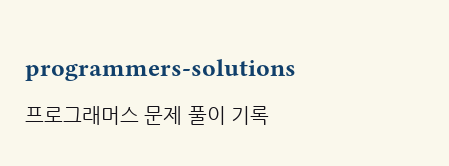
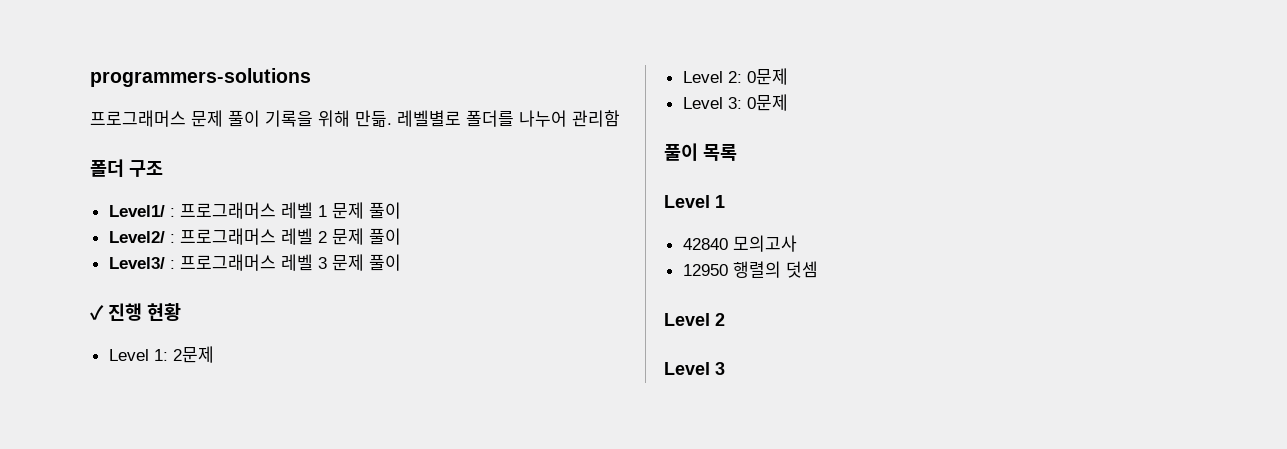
[231,106,270,125] 기록 -> [265,110,620,127] [90,159,163,177] [108,202,401,219] [108,228,401,245] [108,254,401,271] [90,303,181,321] [108,346,214,363] [682,68,788,85] [682,94,788,111] [664,143,737,161] [664,195,725,208] [682,235,797,252] [682,261,818,278] [664,313,725,326] [664,362,725,375] 기록을 위해 만듦. 레벨별로 폴더를 나누어 관리함 // 폴더 구조 // Level1/ : 프로그래머스 레벨 1 문제 풀이 // Level2/ : 프로그래머스 레벨 2 문제 풀이 // Level3/ : 프로그래머스 레벨 3 문제 풀이 // ✓ 진행 현황 // Level 1: 2문제 // Level 2: 0문제 // Level 3: 0문제 // 풀이 목록 // Level 1 // 42840 모의고사 // 12950 행렬의 덧셈 // Level 2 // Level 3

